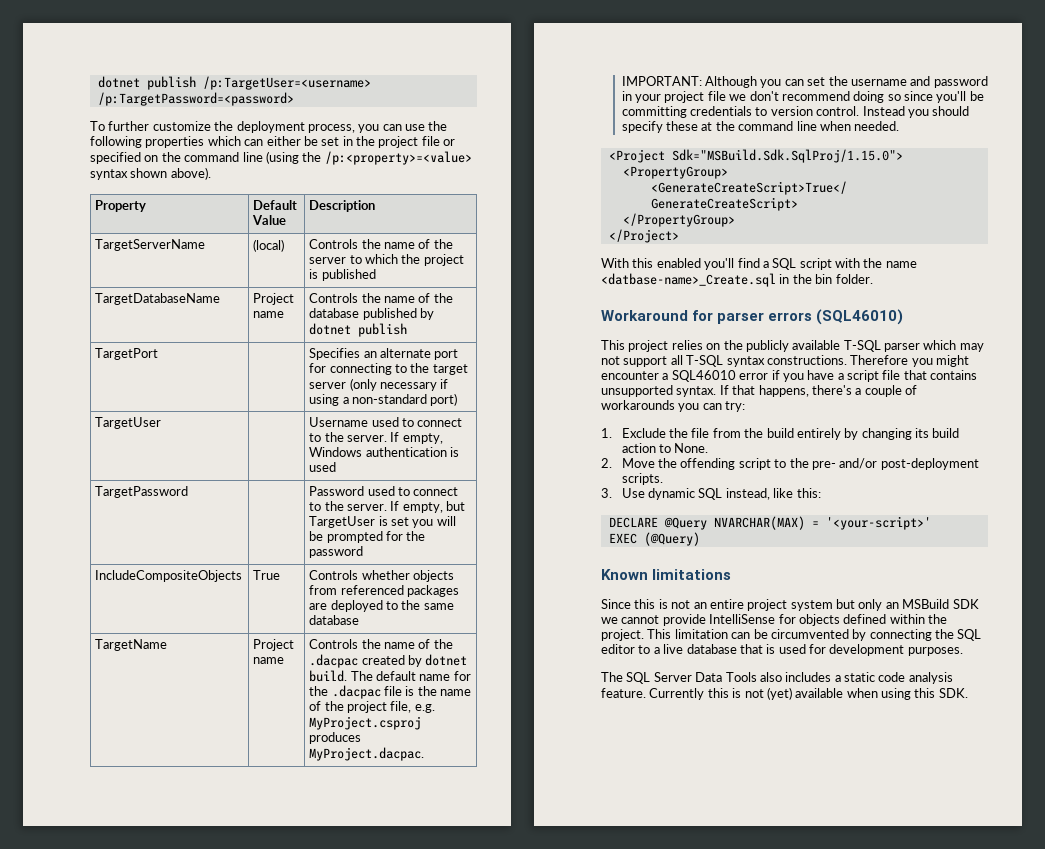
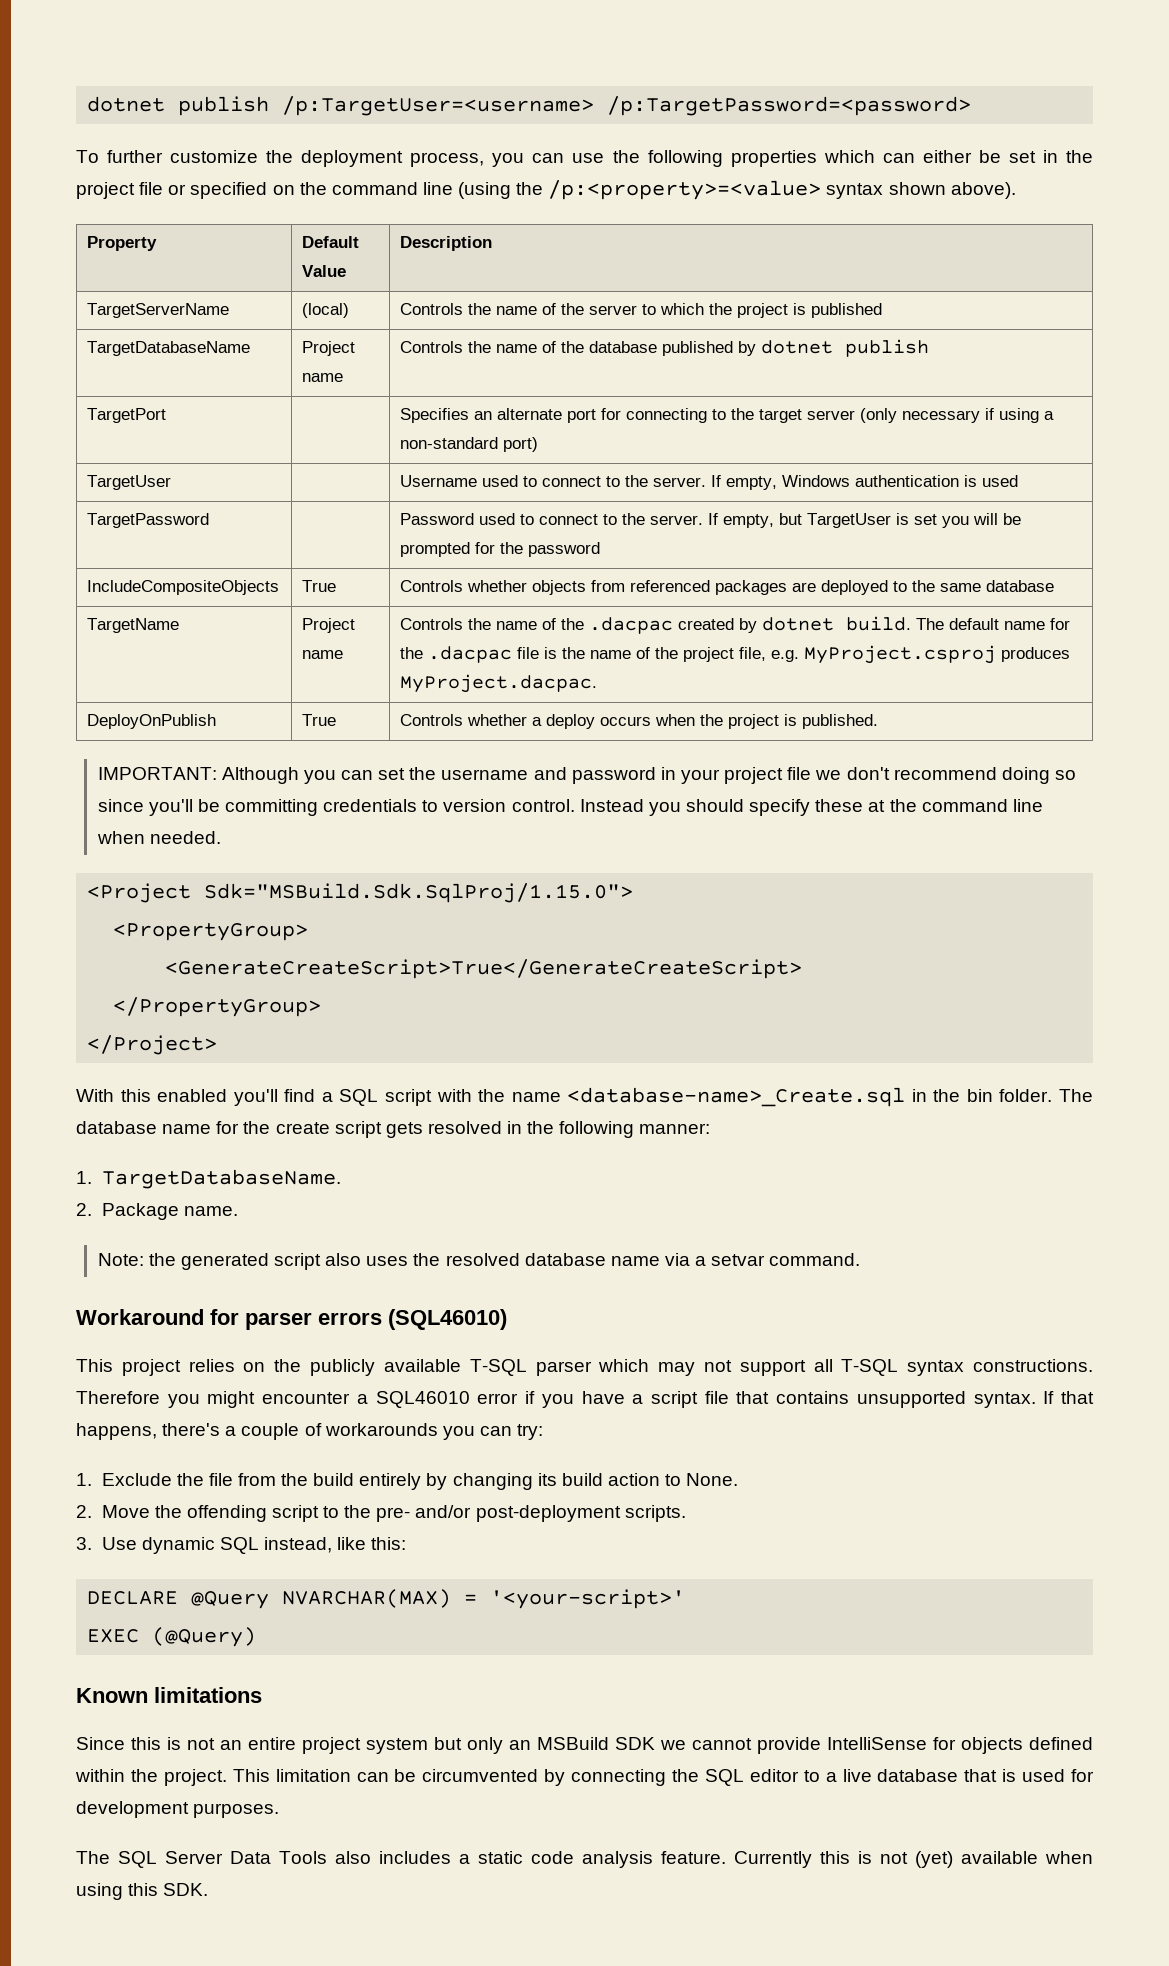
(425, 754) none -> [87,714,217,729] [302,714,337,726] [400,714,879,729] // DeployOnPublish | True | Controls whether a deploy occurs when the project is published.
[601,273,776,287] <datbase-name>_Create.sql -> [567,1087,906,1107] <database-name>_Create.sql
(873, 279) none -> [1059,1089,1093,1102] [76,1121,711,1138] [76,1169,341,1189] [76,1203,238,1220] [97,1253,861,1270] The database name for the create script gets resolved in the following manner: // 1. TargetDatabaseName. // 2. Package name. // Note: the generated script also uses the resolved database name via a setvar command.

